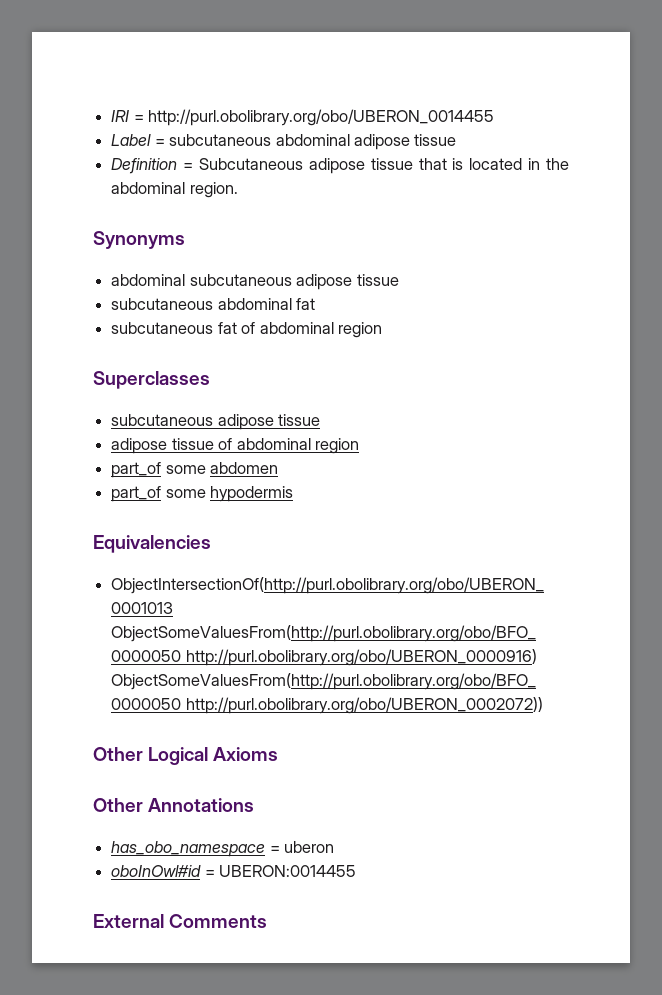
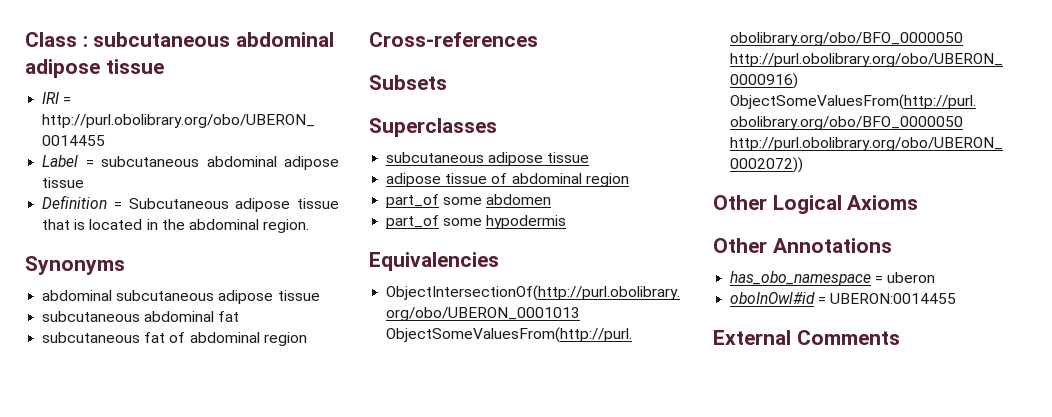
(111, 116) none -> [25,32,335,47] [25,59,164,78] Class : subcutaneous abdominal adipose tissue //
(382, 330) none -> [369,32,538,47] [369,75,447,90] // Cross-references // Subsets

